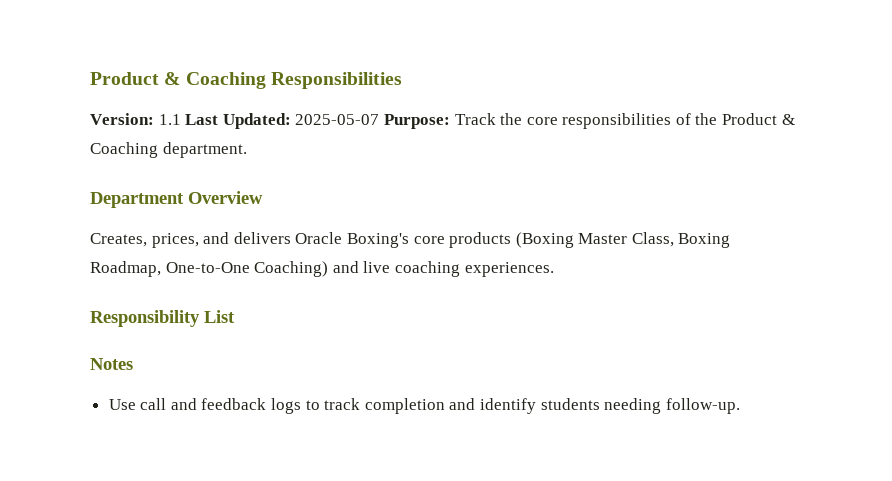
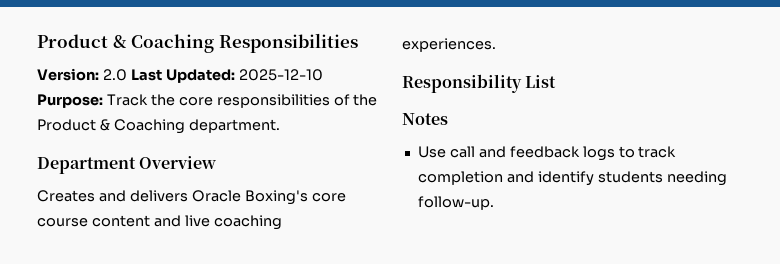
[158,114,181,125] 1.1 -> [102,69,127,81] 2.0
[295,114,380,125] 2025-05-07 -> [238,69,323,81] 2025-12-10
[90,233,199,248] Creates, prices, -> [37,190,95,202] Creates
[449,232,731,248] [90,261,329,277] products (Boxing Master Class, Boxing Roadmap, One-to-One Coaching) -> [37,215,150,227] course content

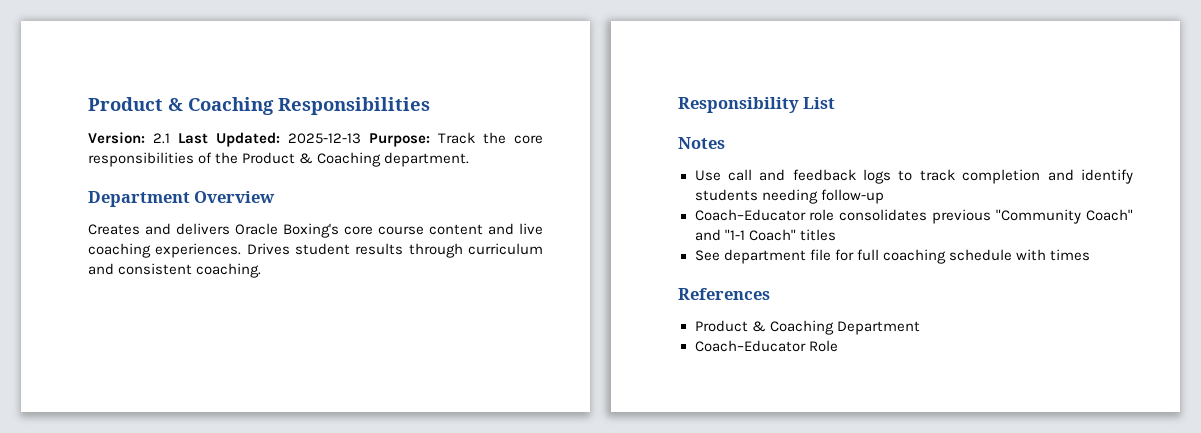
[102,69,127,81] 2.0 -> [153,133,170,144] 2.1
[238,69,323,81] 2025-12-10 -> [288,133,361,144] 2025-12-13
(496, 45) none -> [246,243,543,258] [88,263,262,278] Drives student results through curriculum and consistent coaching.
[417,196,494,210] follow-up. -> [820,189,884,204] [694,209,1133,224] [694,229,836,241] [694,249,1090,264] [678,288,770,300] [694,320,920,335] [694,340,838,352] follow-up // Coach–Educator role consolidates previous "Community Coach" and "1-1 Coach" titles // See department file for full coaching schedule with times // References // Product & Coaching Department // Coach–Educator Role

